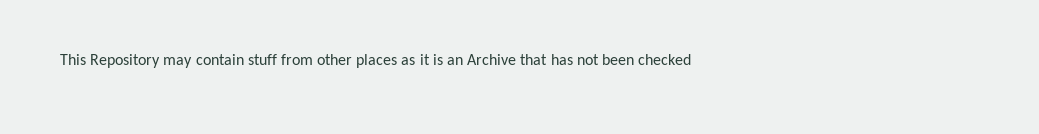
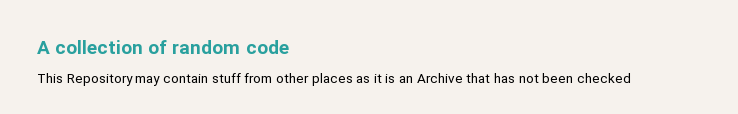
(60, 59) none -> [37,40,289,54] A collection of random code //

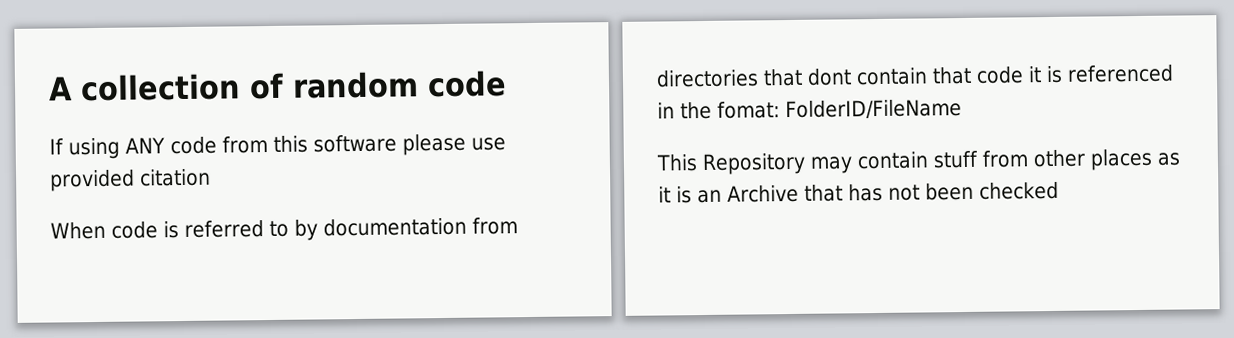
(289, 47) none -> [49,133,506,160] [49,168,211,192] [50,217,518,241] [656,64,1174,88] [657,99,962,120] // If using ANY code from this software please use provided citation // When code is referred to by documentation from directories that dont contain that code it is referenced in the fomat: FolderID/FileName

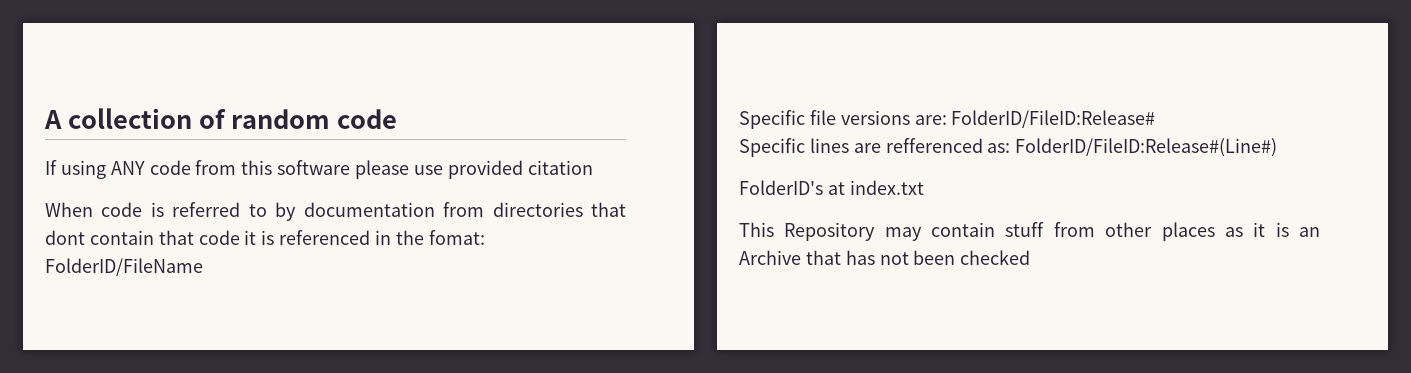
(962, 109) none -> [739,110,1156,129] [739,138,1278,157] [739,180,924,195] // Specific file versions are: FolderID/FileID:Release# // Specific lines are refferenced as: FolderID/FileID:Release#(Line#) // FolderID's at index.txt

